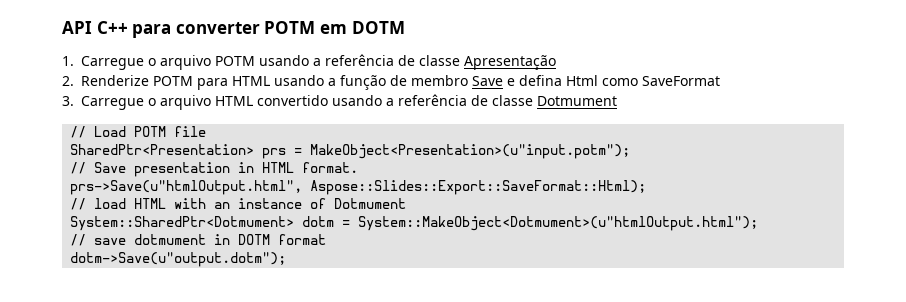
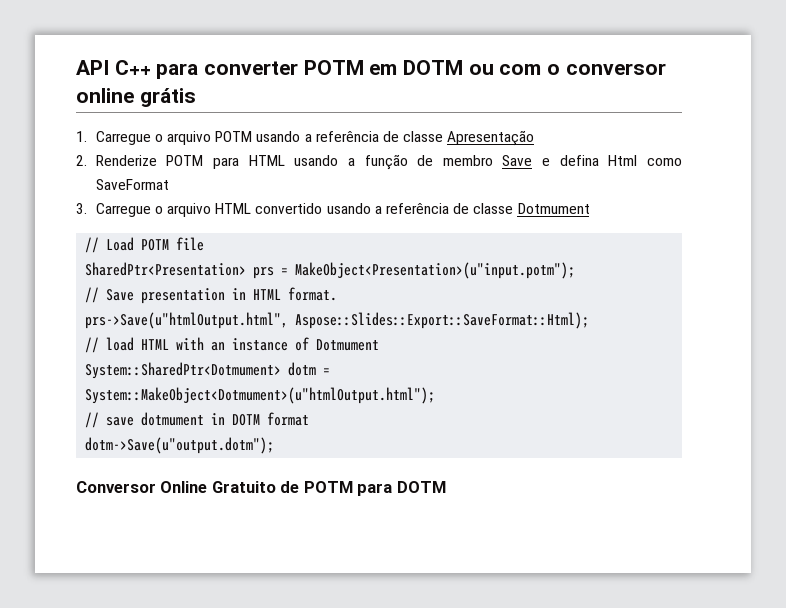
(405, 27) none -> [468,63,666,75] [76,88,196,107] ou com o conversor online grátis
(287, 259) none -> [76,481,446,496] // Conversor Online Gratuito de POTM para DOTM

